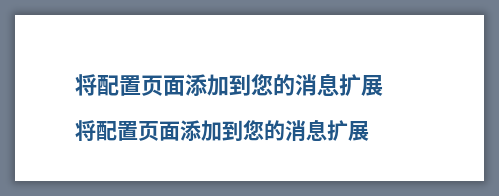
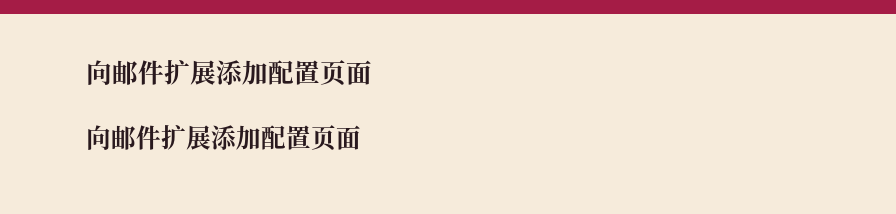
[75,73,383,96] [75,119,369,142] 将配置页面添加到您的消息扩展 // 将配置页面添加到您的消息扩展 -> [86,60,372,86] [86,125,361,151] 向邮件扩展添加配置页面 // 向邮件扩展添加配置页面

